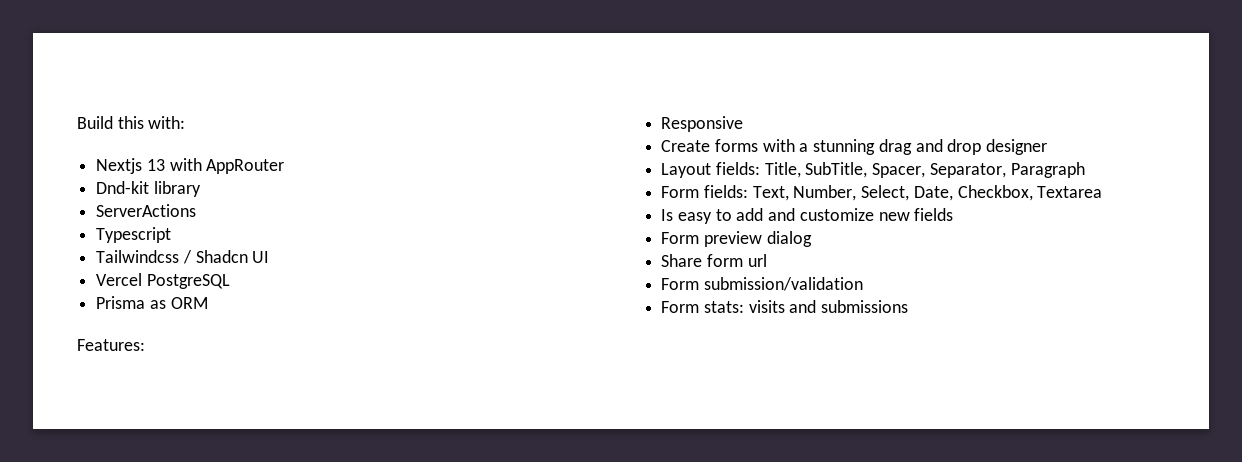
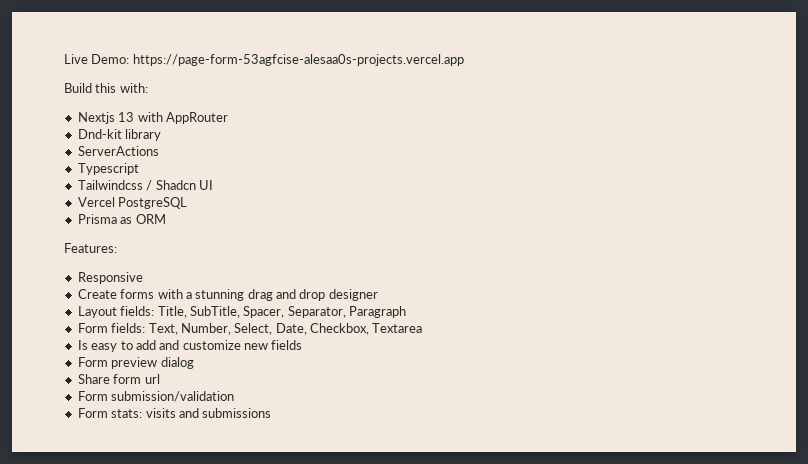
(77, 122) none -> [64,54,464,66] Live Demo: https://page-form-53agfcise-alesaa0s-projects.vercel.app //

